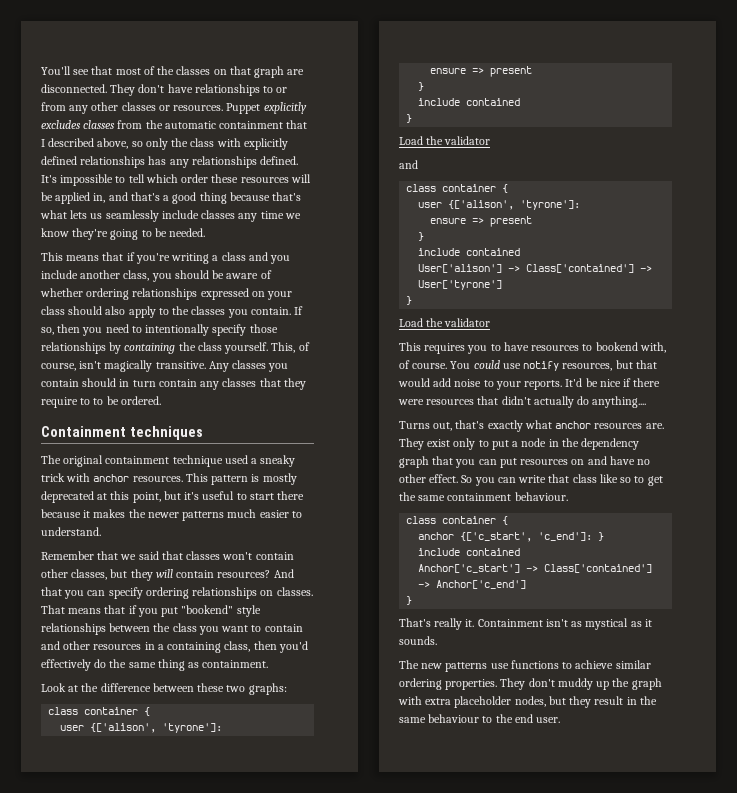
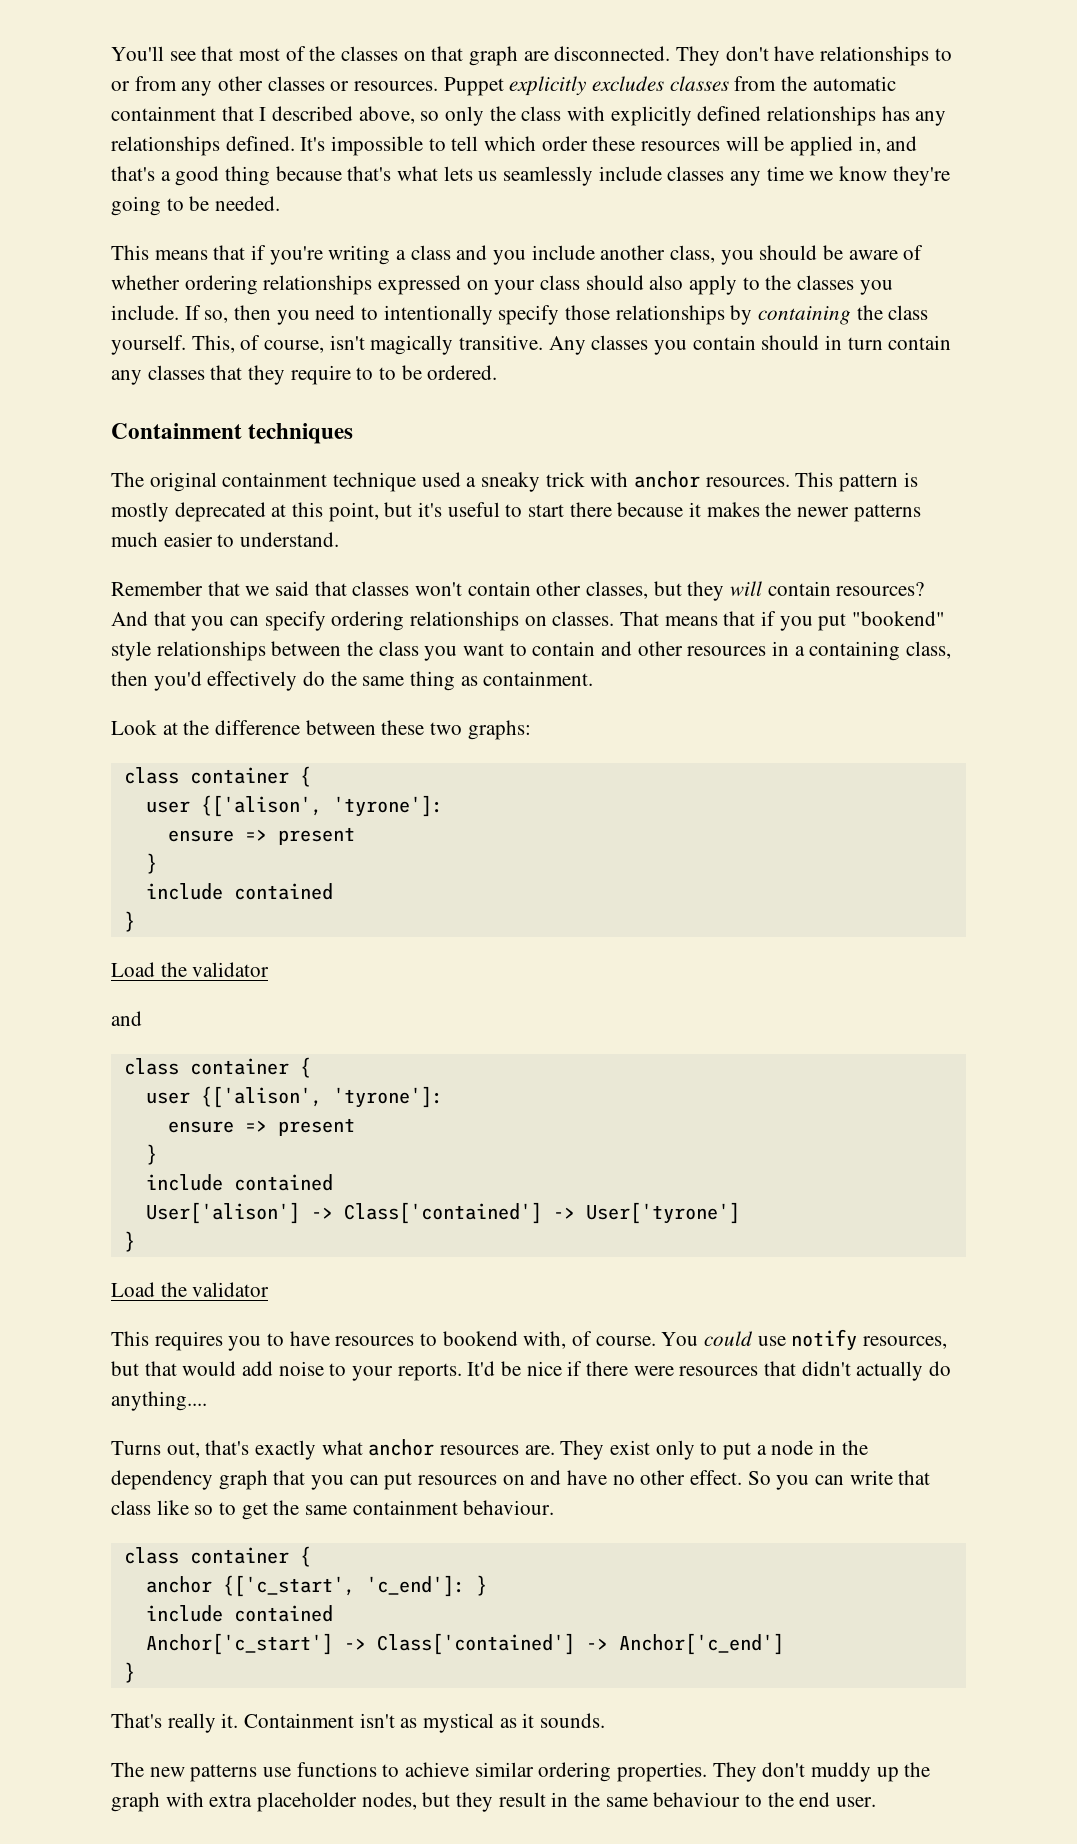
[250,307,291,315] contain. -> [111,305,179,320] include.

